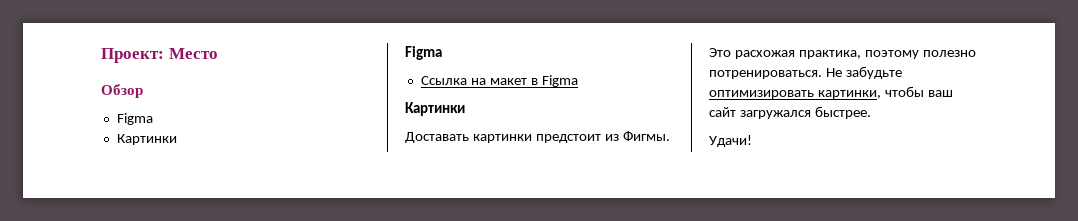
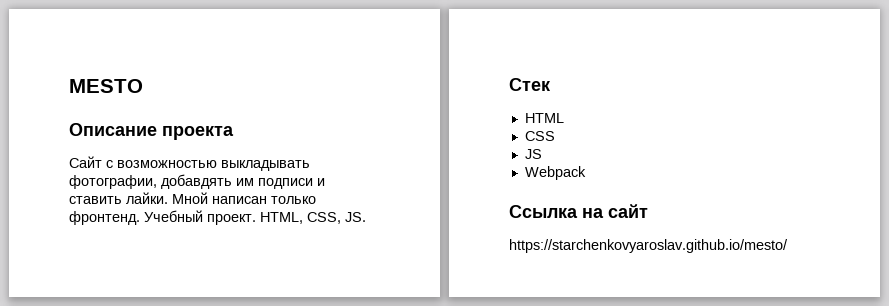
[101,48,218,63] [101,84,143,98] [116,113,153,125] [116,134,177,145] [405,46,442,60] [420,75,578,87] [405,102,465,116] [405,131,670,143] [709,48,976,59] [709,66,902,79] [709,86,953,99] [709,106,871,119] [709,135,752,147] Проект: Место // Обзор // Figma // Картинки // Figma // Ссылка на макет в Figma // Картинки // Доставать картинки предстоит из Фигмы. Это расхожая практика, поэтому полезно потренироваться. Не забудьте оптимизировать картинки, чтобы ваш сайт загружался быстрее. // Удачи! -> [69,79,143,93] [69,123,234,140] [69,156,310,171] [69,174,325,189] [69,192,316,204] [69,210,366,225] [509,78,551,91] [524,113,564,123] [524,131,555,141] [524,149,542,159] [524,166,586,180] [509,204,648,218] [509,239,788,253] MESTO // Описание проекта // Сайт с возможностью выкладывать фотографии, добавдять им подписи и ставить лайки. Мной написан только фронтенд. Учебный проект. HTML, CSS, JS. // Стек // HTML // CSS // JS // Webpack // Ссылка на сайт // https://starchenkovyaroslav.github.io/mesto/

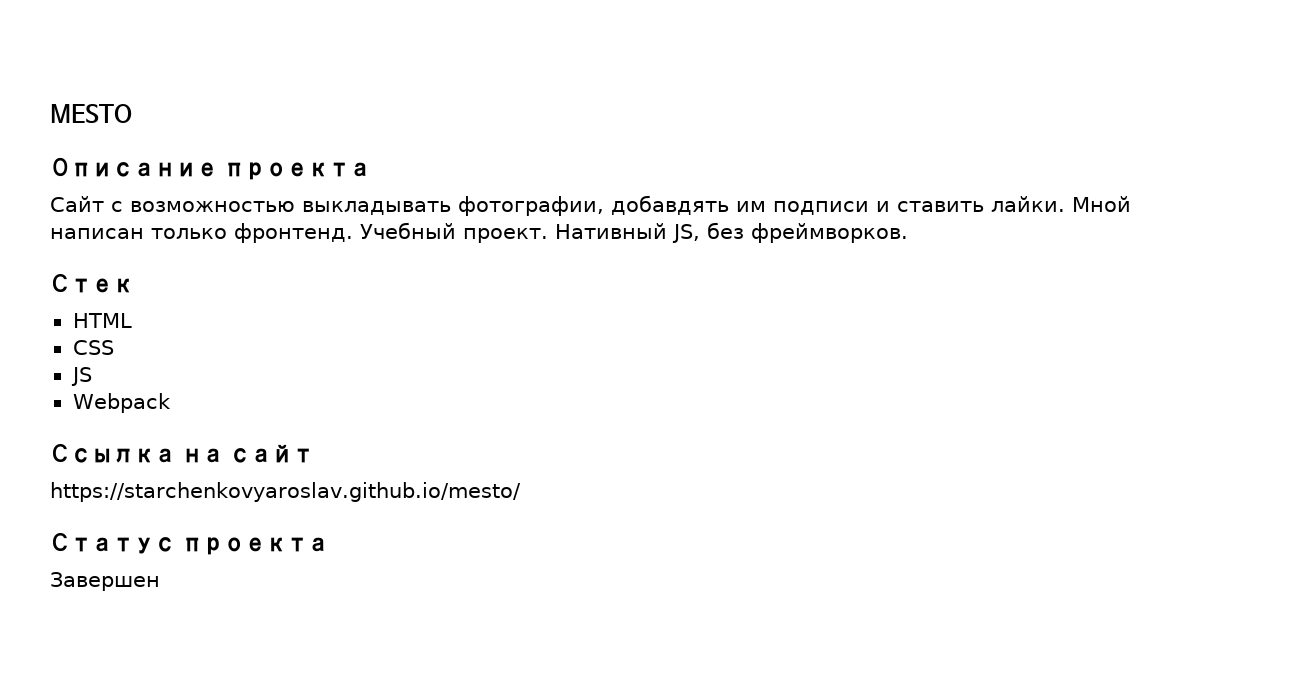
[260,212,366,224] HTML, CSS, JS. -> [555,222,908,243] Нативный JS, без фреймворков.
(788, 246) none -> [50,532,330,555] [50,572,160,591] // Статус проекта // Завершен

